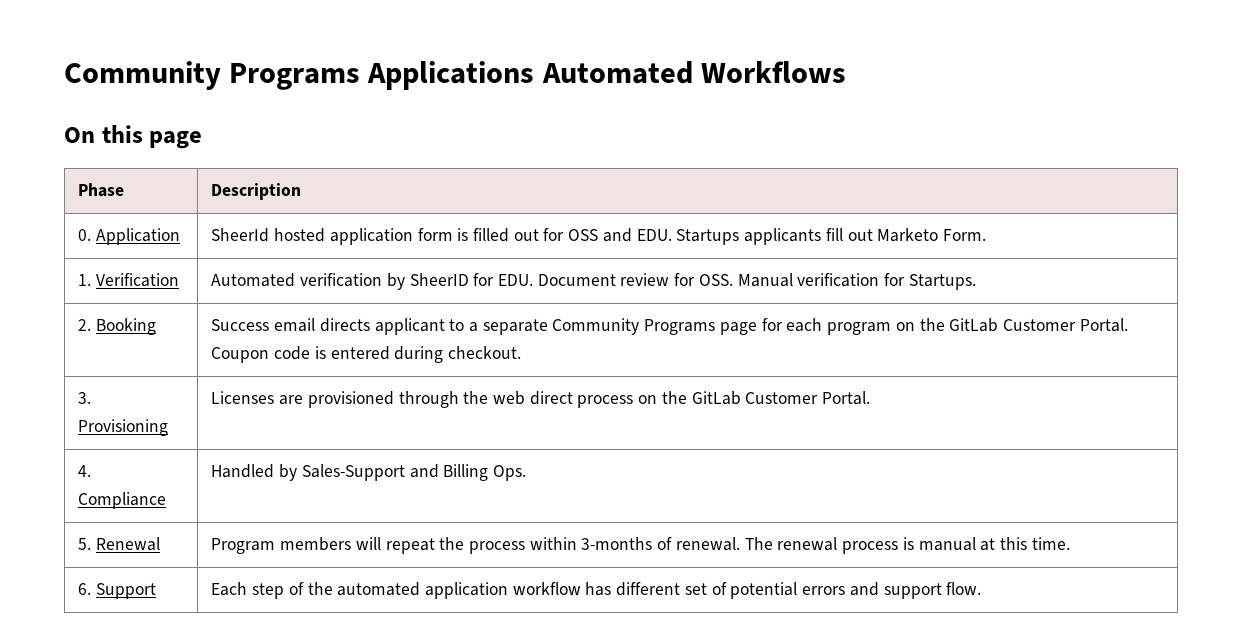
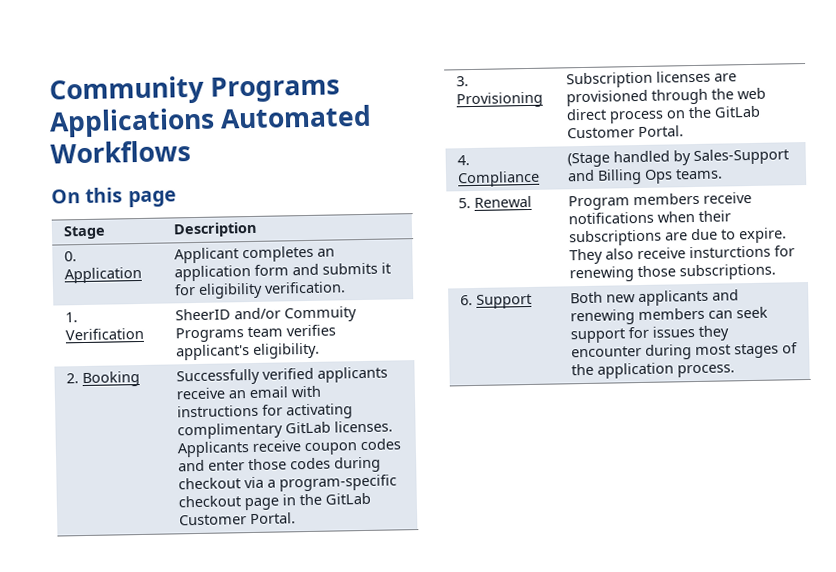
[78,183,125,197] Phase -> [62,225,106,240] Stage
[211,228,986,245] [78,273,180,287] [211,273,976,290] [78,318,157,335] [211,318,1128,335] [211,346,521,363] SheerId hosted application form is filled out for OSS and EDU. Startups applicants fill out Marketo Form. // 1. Verification | Automated verification by SheerID for EDU. Document review for OSS. Manual verification for Startups. // 2. Booking | Success email directs applicant to a separate Community Programs page for each program on the GitLab Customer Portal. Coupon code is entered during checkout. -> [173,245,335,264] [173,262,391,282] [173,281,346,299] [64,312,78,323] [64,327,144,341] [174,306,357,323] [174,324,336,343] [175,342,320,361] [65,371,140,388] [175,366,388,386] [175,385,321,400] [176,403,353,420] [176,420,393,440] [176,438,401,458] [177,456,381,473] [177,474,397,492] [177,492,371,511] [178,512,296,526] Applicant completes an application form and submits it for eligibility verification. // 1. Verification | SheerID and/or Commuity Programs team verifies applicant's eligibility. // 2. Booking | Successfully verified applicants receive an email with instructions for activating complimentary GitLab licenses. Applicants receive coupon codes and enter those codes during checkout via a program-specific checkout page in the GitLab Customer Portal.
[211,391,275,404] Licenses -> [565,70,711,89] Subscription licenses
[211,464,275,478] Handled -> [566,150,670,168] (Stage handled
[492,465,526,481] Ops. -> [643,168,723,184] Ops teams.
[355,537,1070,554] [78,583,157,599] [211,582,982,599] will repeat the process within 3-months of renewal. The renewal process is manual at this time. // 6. Support | Each step of the automated application workflow has different set of potential errors and support flow. -> [702,191,752,204] [567,210,731,225] [568,227,787,247] [568,245,795,265] [568,263,776,283] [459,293,532,309] [569,289,739,307] [569,306,768,326] [569,325,730,344] [570,342,798,360] [570,362,735,379] receive notifications when their subscriptions are due to expire. They also receive insturctions for renewing those subscriptions. // 6. Support | Both new applicants and renewing members can seek support for issues they encounter during most stages of the application process.

